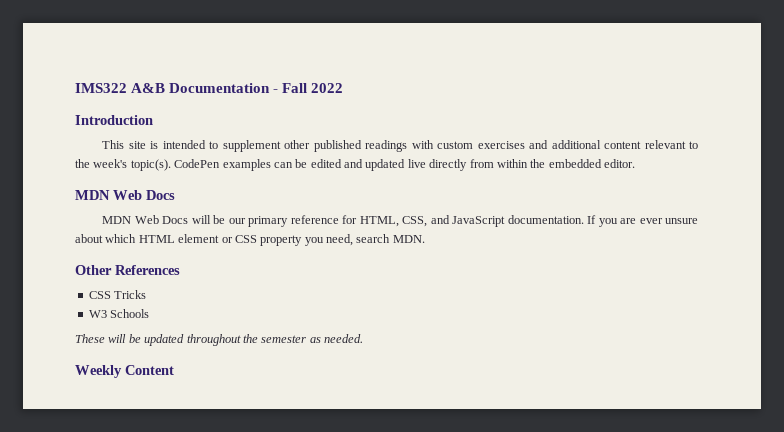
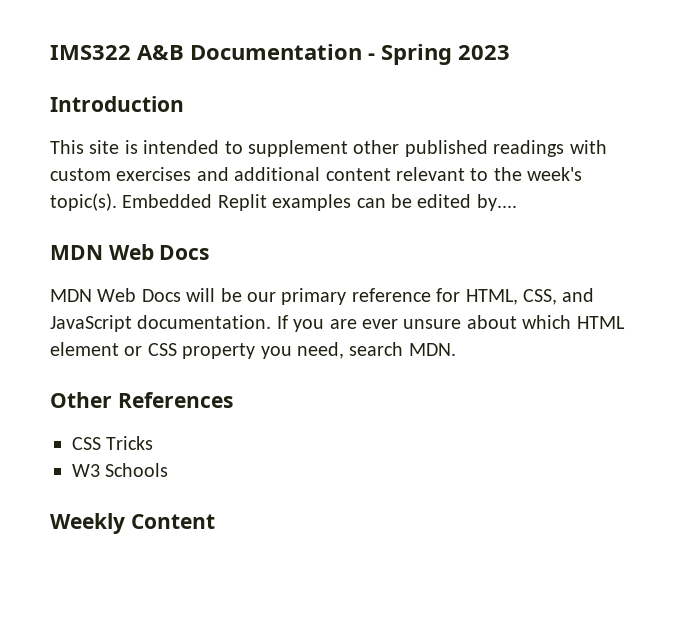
[282,83,344,93] Fall 2022 -> [381,44,510,65] Spring 2023
[174,159,221,168] CodePen -> [122,194,267,211] Embedded Replit
[344,159,635,171] and updated live directly from within the embedded editor. -> [476,194,517,211] by....
[75,334,363,346] // These will be updated throughout the semester as needed. -> (169, 470) none

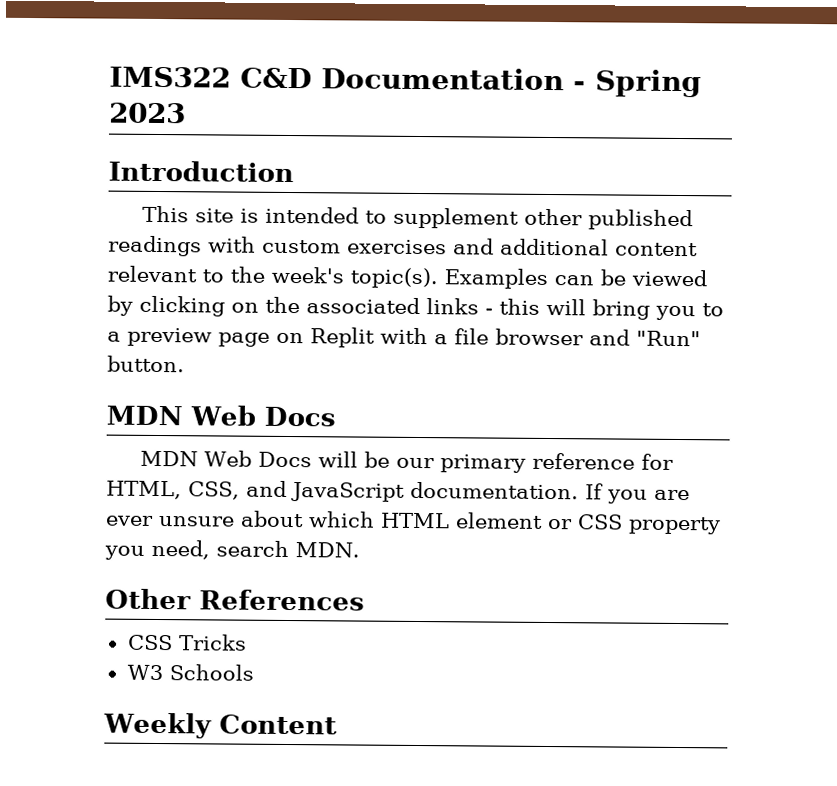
[137,45,184,60] A&B -> [240,67,312,89] C&D
[122,194,517,211] Embedded Replit examples can be edited by.... -> [444,268,707,289] [107,295,724,321] [107,327,701,348] [107,355,185,373] Examples can be viewed by clicking on the associated links - this will bring you to a preview page on Replit with a file browser and "Run" button.

